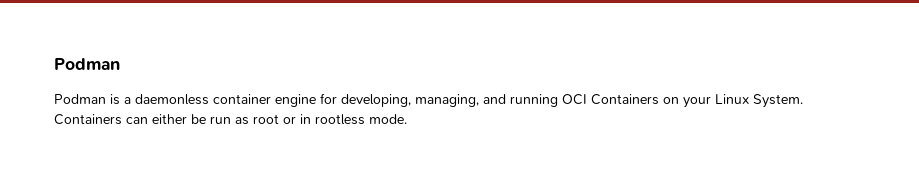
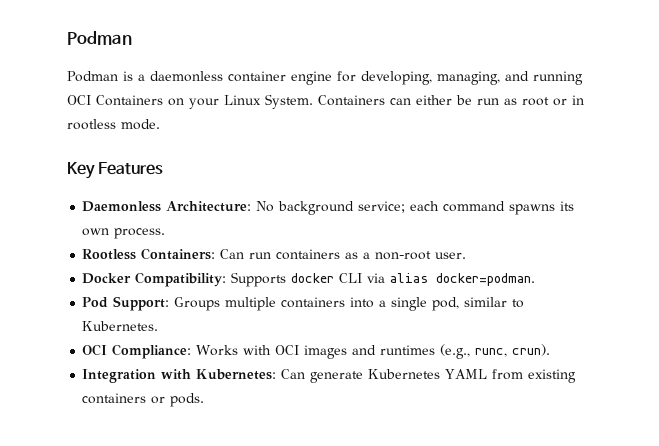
(407, 119) none -> [67,162,164,179] [82,201,575,215] [82,228,166,239] [82,248,467,260] [82,272,536,287] [82,296,525,311] [82,321,159,331] [82,344,551,359] [82,369,577,383] [82,393,205,407] // Key Features // Daemonless Architecture: No background service; each command spawns its own process. // Rootless Containers: Can run containers as a non-root user. // Docker Compatibility: Supports docker CLI via alias docker=podman. // Pod Support: Groups multiple containers into a single pod, similar to Kubernetes. // OCI Compliance: Works with OCI images and runtimes (e.g., runc, crun). // Integration with Kubernetes: Can generate Kubernetes YAML from existing containers or pods.

